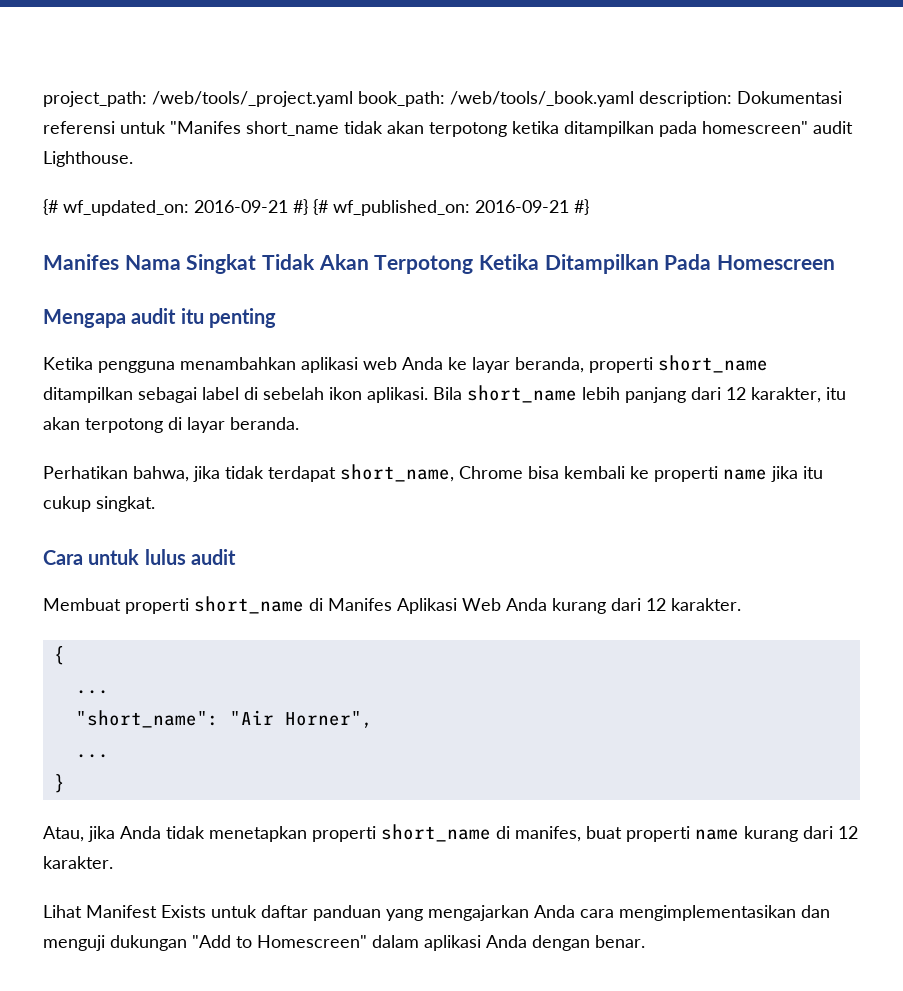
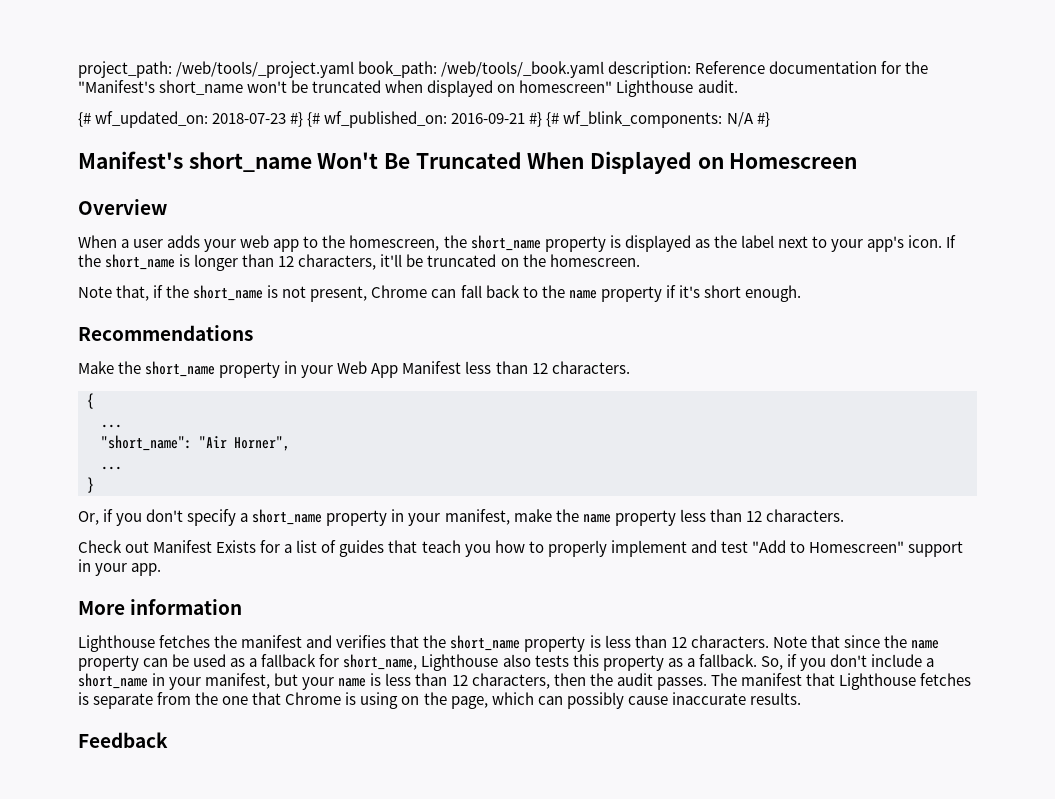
[737,91,842,104] [43,121,853,137] [43,151,133,167] Dokumentasi referensi untuk "Manifes short_name tidak akan terpotong ketika ditampilkan pada homescreen" audit Lighthouse. -> [695,61,929,74] [78,80,738,97] Reference documentation for the "Manifest's short_name won't be truncated when displayed on homescreen" Lighthouse audit.
[194,200,288,213] 2016-09-21 -> [212,113,287,124] 2018-07-23
[43,254,836,274] [43,308,277,328] [43,355,768,373] [43,385,846,403] [43,417,299,433] [43,464,823,482] [43,496,155,512] [43,549,237,565] [43,596,741,614] // Manifes Nama Singkat Tidak Akan Terpotong Ketika Ditampilkan Pada Homescreen // Mengapa audit itu penting // Ketika pengguna menambahkan aplikasi web Anda ke layar beranda, properti short_name ditampilkan sebagai label di sebelah ikon aplikasi. Bila short_name lebih panjang dari 12 karakter, itu akan terpotong di layar beranda. // Perhatikan bahwa, jika tidak terdapat short_name, Chrome bisa kembali ke properti name jika itu cukup singkat. // Cara untuk lulus audit // Membuat properti short_name di Manifes Aplikasi Web Anda kurang dari 12 karakter. -> [546,111,770,128] [78,151,858,174] [78,199,167,215] [78,235,957,252] [78,254,640,271] [78,285,801,302] [78,325,253,341] [78,361,630,378] {# wf_blink_components: N/A #} // Manifest's short_name Won't Be Truncated When Displayed on Homescreen // Overview // When a user adds your web app to the homescreen, the short_name property is displayed as the label next to your app's icon. If the short_name is longer than 12 characters, it'll be truncated on the homescreen. // Note that, if the short_name is not present, Chrome can fall back to the name property if it's short enough. // Recommendations // Make the short_name property in your Web App Manifest less than 12 characters.
[43,824,858,842] [43,856,113,869] [43,905,830,921] [43,935,645,951] Atau, jika Anda tidak menetapkan properti short_name di manifes, buat properti name kurang dari 12 karakter. // Lihat Manifest Exists untuk daftar panduan yang mengajarkan Anda cara mengimplementasikan dan menguji dukungan "Add to Homescreen" dalam aplikasi Anda dengan benar. -> [78,509,844,526] [78,540,964,557] [78,559,162,576] [78,599,243,615] [78,635,939,652] [78,654,935,671] [78,673,971,690] [78,692,801,709] [78,732,168,748] Or, if you don't specify a short_name property in your manifest, make the name property less than 12 characters. // Check out Manifest Exists for a list of guides that teach you how to properly implement and test "Add to Homescreen" support in your app. // More information // Lighthouse fetches the manifest and verifies that the short_name property is less than 12 characters. Note that since the name property can be used as a fallback for short_name, Lighthouse also tests this property as a fallback. So, if you don't include a short_name in your manifest, but your name is less than 12 characters, then the audit passes. The manifest that Lighthouse fetches is separate from the one that Chrome is using on the page, which can possibly cause inaccurate results. // Feedback

